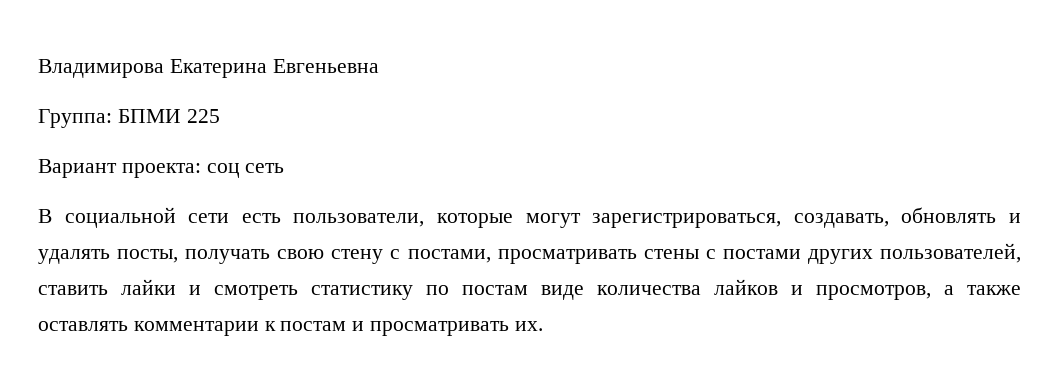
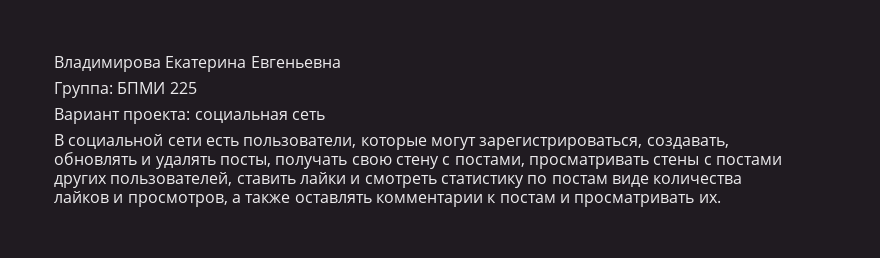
[206,163,240,178] соц -> [194,111,288,123] социальная

